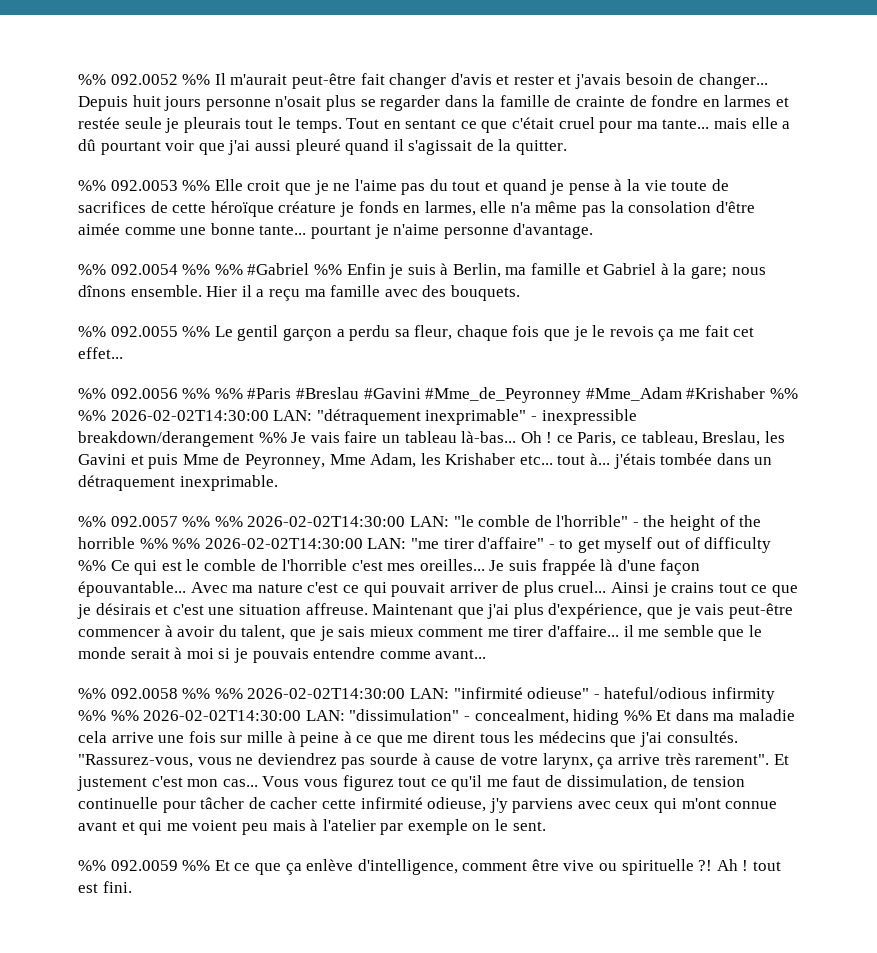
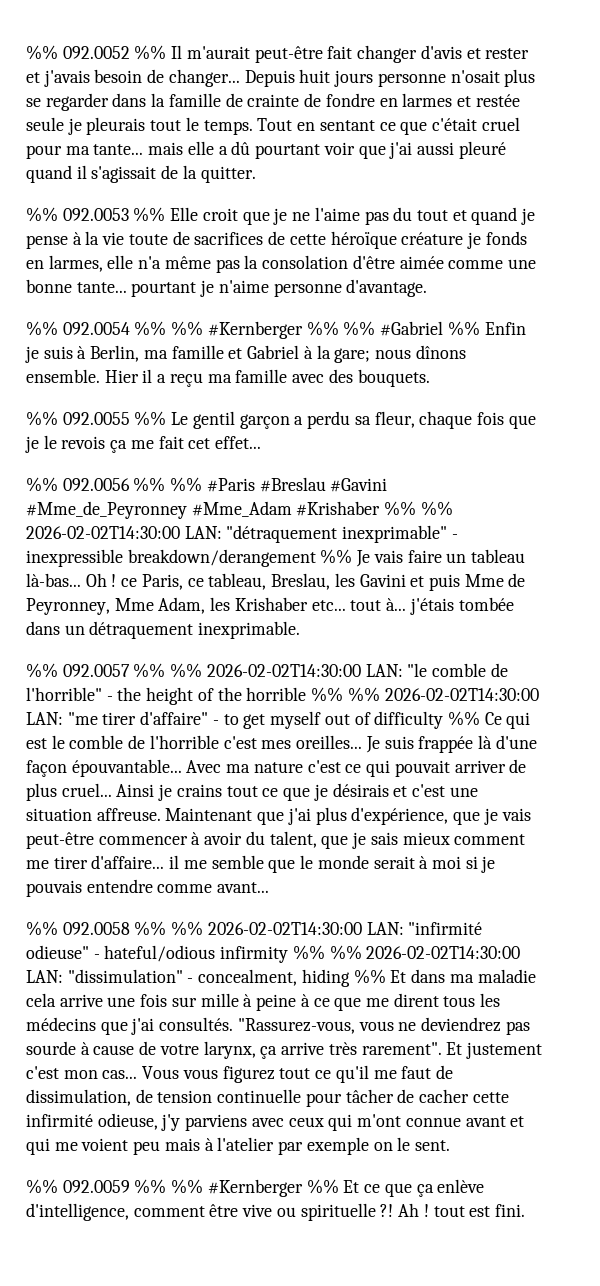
(243, 269) none -> [207,321,376,339] #Kernberger %% %%
(211, 865) none -> [171,1179,339,1197] %% #Kernberger %%

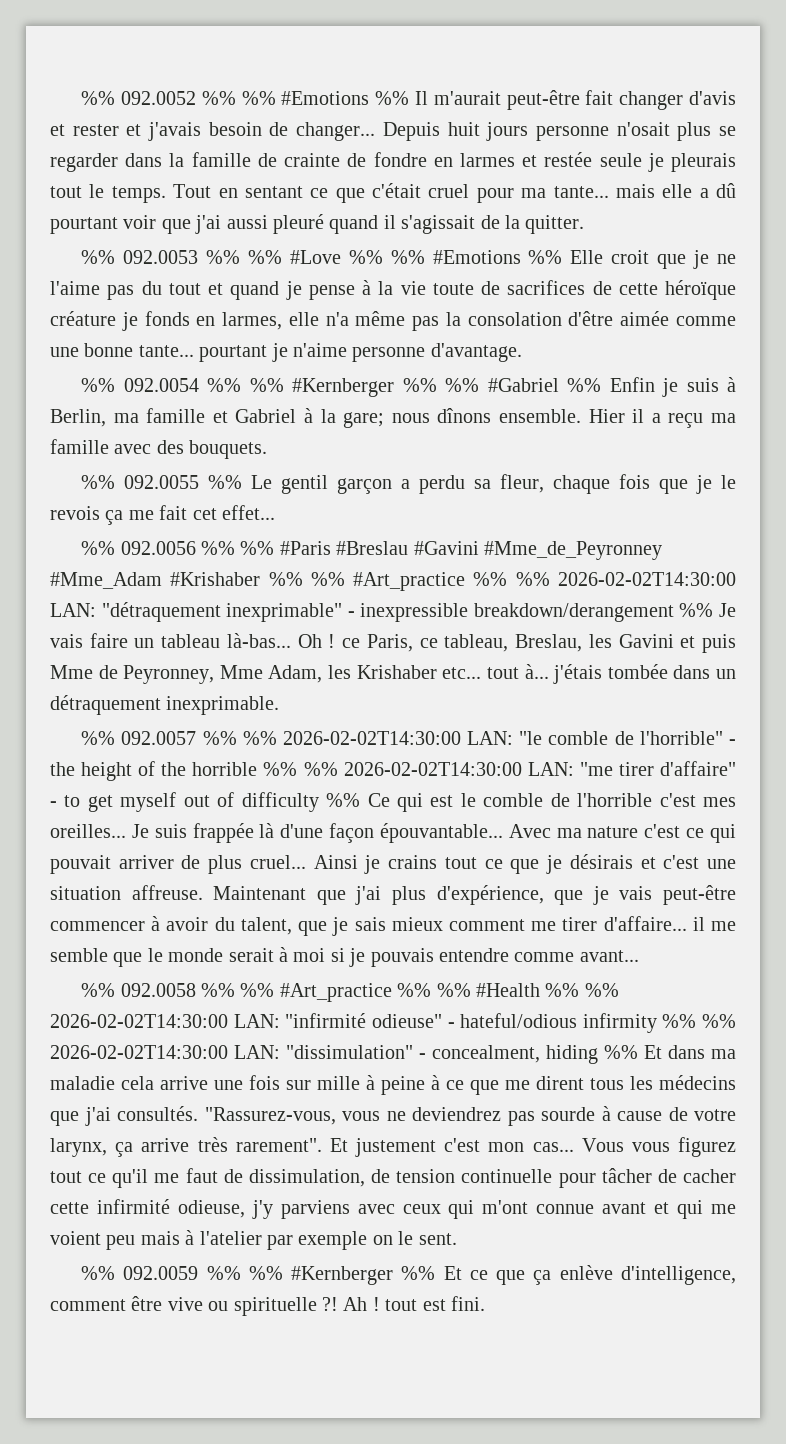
(167, 52) none -> [241,91,410,105] %% #Emotions %%
(166, 214) none -> [247,250,563,264] %% #Love %% %% #Emotions %%
(453, 508) none -> [353,572,550,591] #Art_practice %% %%
(204, 928) none -> [279,983,619,1002] #Art_practice %% %% #Health %% %%

